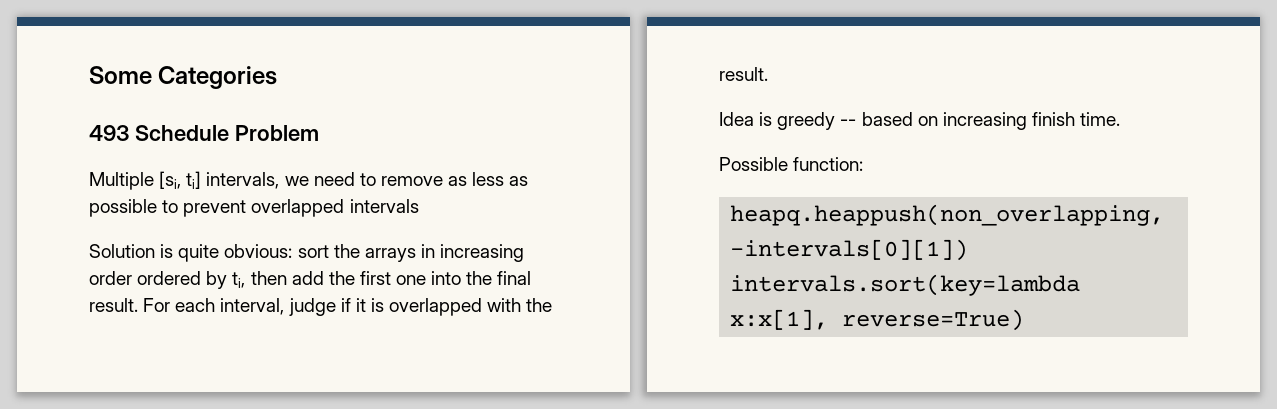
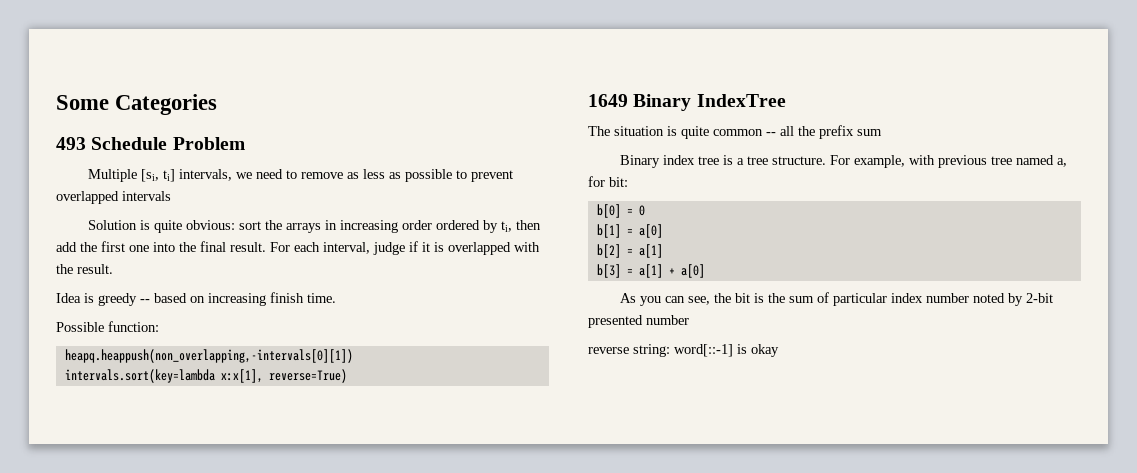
(1025, 320) none -> [588,94,786,111] [588,125,882,139] [619,155,1067,168] [588,176,628,187] [596,204,645,218] [596,224,663,238] [596,244,663,258] [596,264,705,278] [619,292,1053,306] [588,315,689,328] [588,344,779,357] // 1649 Binary IndexTree // The situation is quite common -- all the prefix sum // Binary index tree is a tree structure. For example, with previous tree named a, for bit: // b[0] = 0 // b[1] = a[0] // b[2] = a[1] // b[3] = a[1] + a[0] // As you can see, the bit is the sum of particular index number noted by 2-bit presented number // reverse string: word[::-1] is okay

